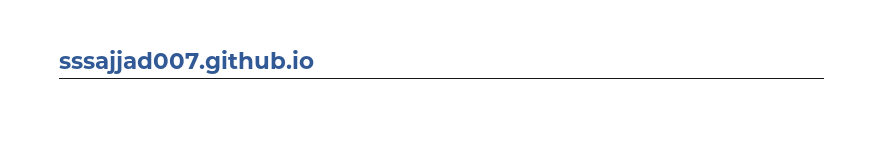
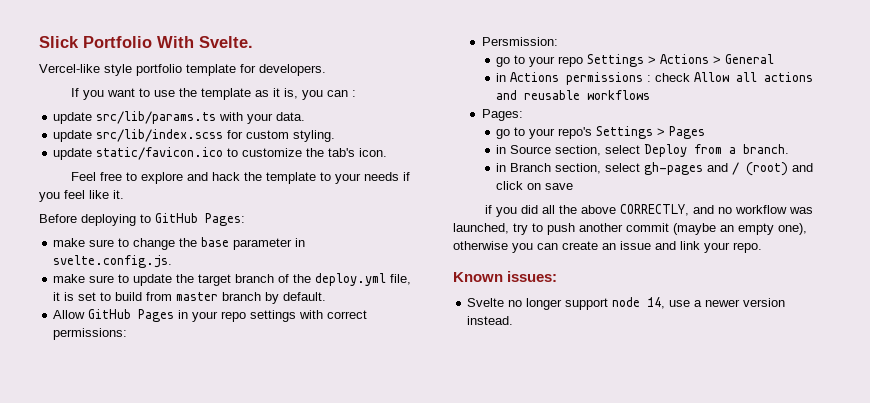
[59,50,314,74] sssajjad007.github.io -> [39,36,253,48] [39,64,326,76] [70,88,356,100] [53,111,306,124] [53,129,336,142] [53,147,388,160] [70,172,410,184] [39,190,124,202] [39,213,245,226] [53,237,306,250] [53,255,173,268] [53,273,412,286] [53,292,327,304] [53,309,368,322] [53,328,128,340] [481,37,558,46] [496,54,775,67] [496,72,814,85] [496,90,651,100] [481,109,523,121] [496,126,706,139] [496,144,790,157] [496,162,814,176] [496,181,574,190] [484,204,813,217] [453,223,807,235] [453,241,762,253] [453,271,558,282] [467,297,786,310] [467,316,514,325] Slick Portfolio With Svelte. // Vercel-like style portfolio template for developers. // If you want to use the template as it is, you can : // update src/lib/params.ts with your data. // update src/lib/index.scss for custom styling. // update static/favicon.ico to customize the tab's icon. // Feel free to explore and hack the template to your needs if you feel like it. // Before deploying to GitHub Pages: // make sure to change the base parameter in svelte.config.js. // make sure to update the target branch of the deploy.yml file, it is set to build from master branch by default. // Allow GitHub Pages in your repo settings with correct permissions: // Persmission: // go to your repo Settings > Actions > General // in Actions permissions : check Allow all actions and reusable workflows // Pages: // go to your repo's Settings > Pages // in Source section, select Deploy from a branch. // in Branch section, select gh-pages and / (root) and click on save // if you did all the above CORRECTLY, and no workflow was launched, try to push another commit (maybe an empty one), otherwise you can create an issue and link your repo. // Known issues: // Svelte no longer support node 14, use a newer version instead.

